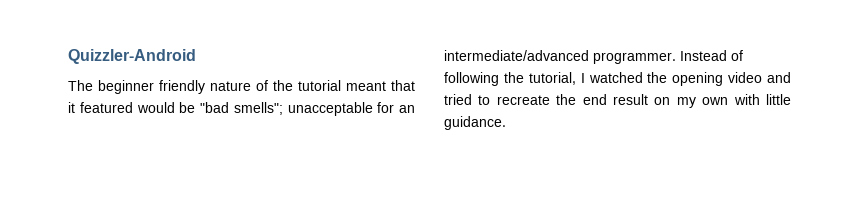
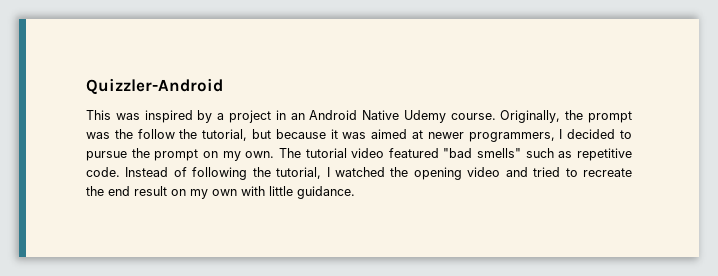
[68,80,415,94] [68,102,415,116] [444,50,676,64] The beginner friendly nature of the tutorial meant that it featured would be "bad smells"; unacceptable for an intermediate/advanced programmer. -> [86,110,632,123] [86,129,632,142] [86,148,633,161] [86,167,120,177] This was inspired by a project in an Android Native Udemy course. Originally, the prompt was the follow the tutorial, but because it was aimed at newer programmers, I decided to pursue the prompt on my own. The tutorial video featured "bad smells" such as repetitive code.

